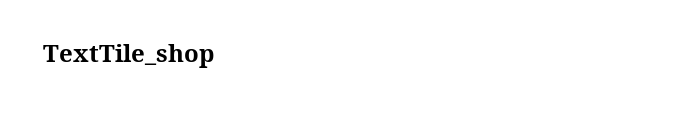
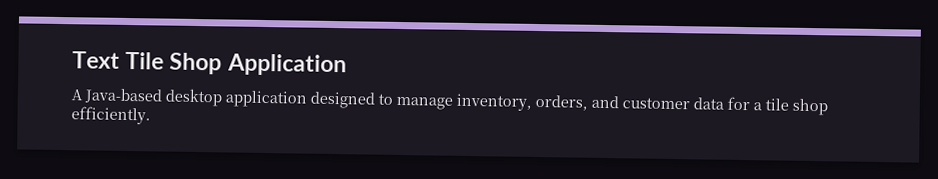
[43,44,214,68] TextTile_shop -> [72,51,347,77] [71,88,828,116] [71,106,151,125] Text Tile Shop Application // A Java-based desktop application designed to manage inventory, orders, and customer data for a tile shop efficiently.

